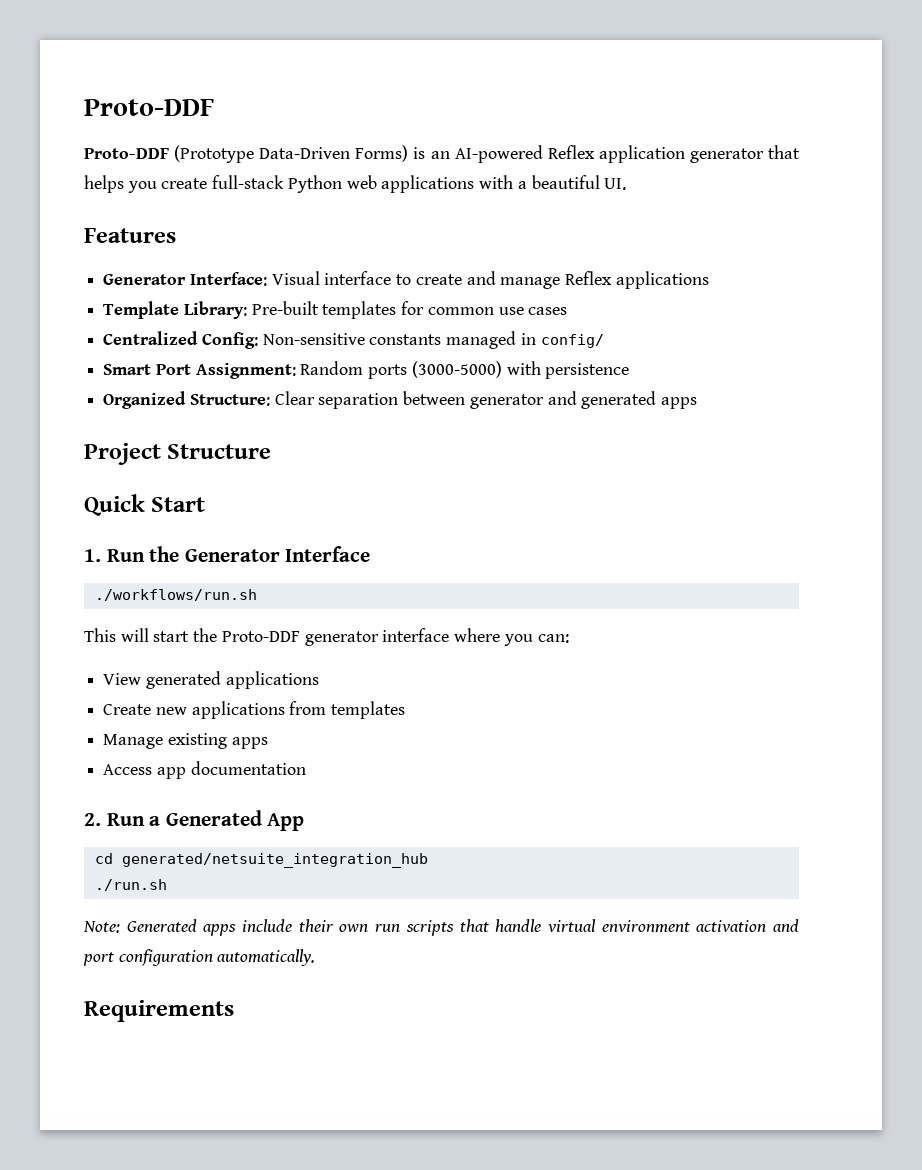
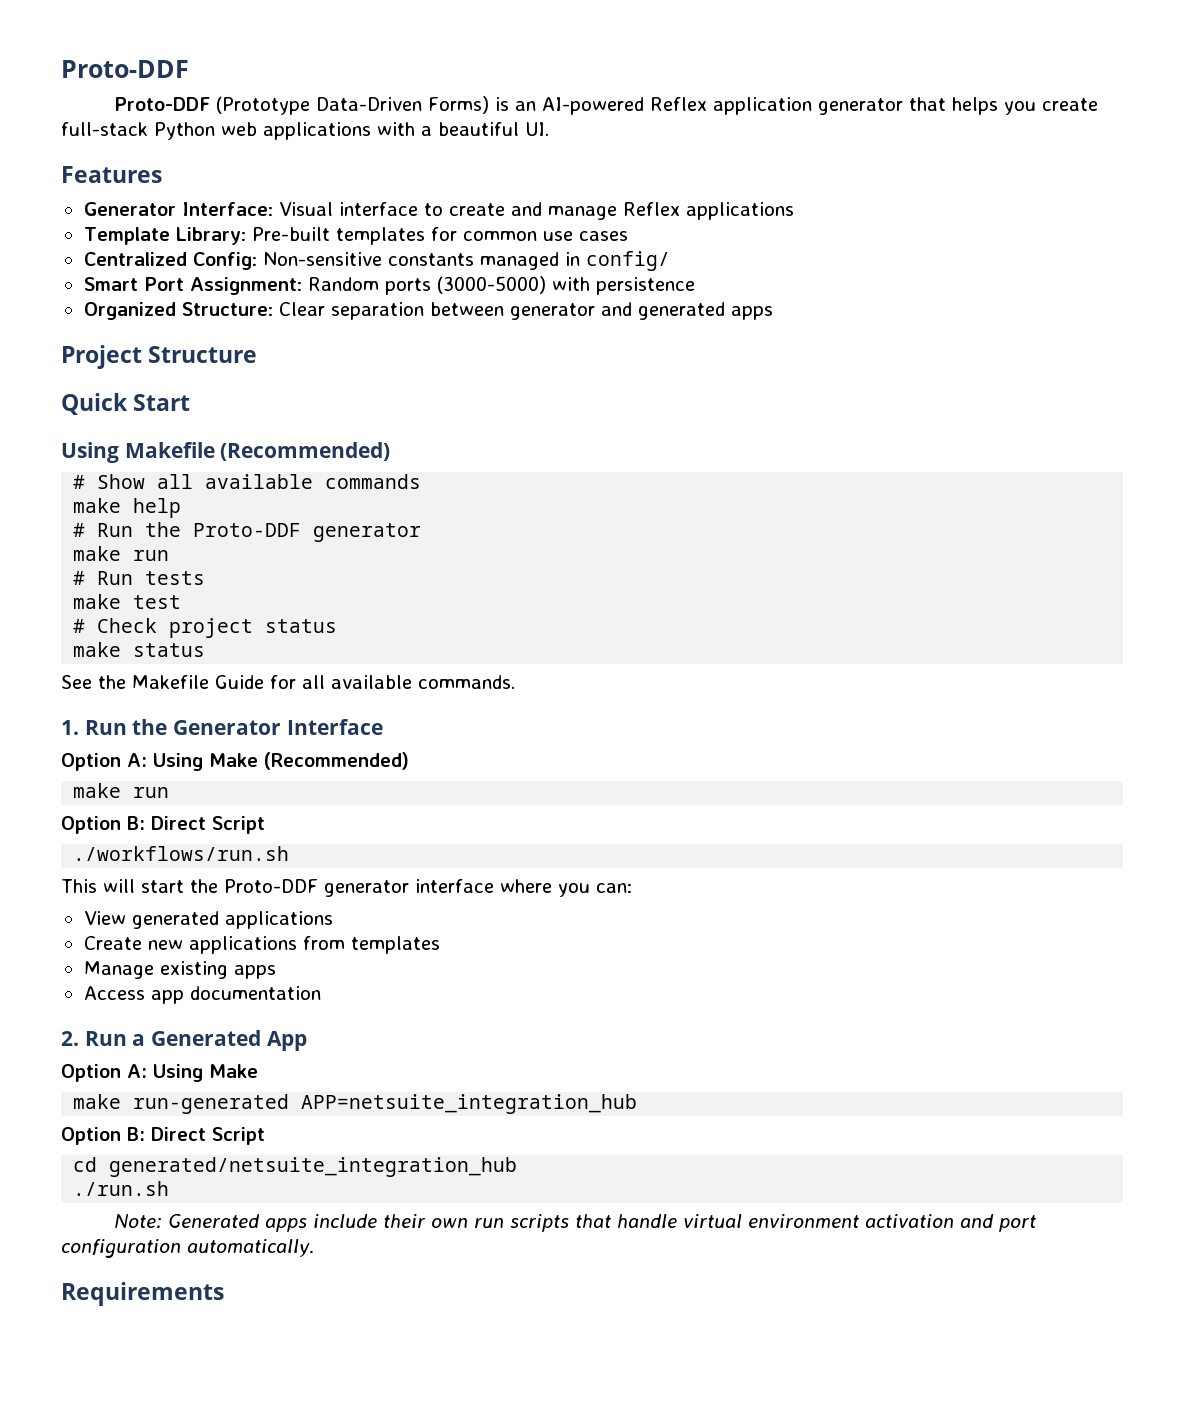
(206, 504) none -> [61,442,391,463] [73,474,422,489] [73,498,182,518] [73,522,422,542] [73,546,170,561] [73,571,206,585] [73,594,182,609] [73,618,338,638] [73,642,206,657] [61,675,515,689] // Using Makefile (Recommended) // # Show all available commands // make help // # Run the Proto-DDF generator // make run // # Run tests // make test // # Check project status // make status // See the Makefile Guide for all available commands.
(371, 554) none -> [61,752,409,771] [73,783,170,798] [61,816,265,834] // Option A: Using Make (Recommended) // make run // Option B: Direct Script
(305, 822) none -> [61,1064,258,1082] [73,1094,638,1114] [61,1127,265,1145] // Option A: Using Make // make run-generated APP=netsuite_integration_hub // Option B: Direct Script

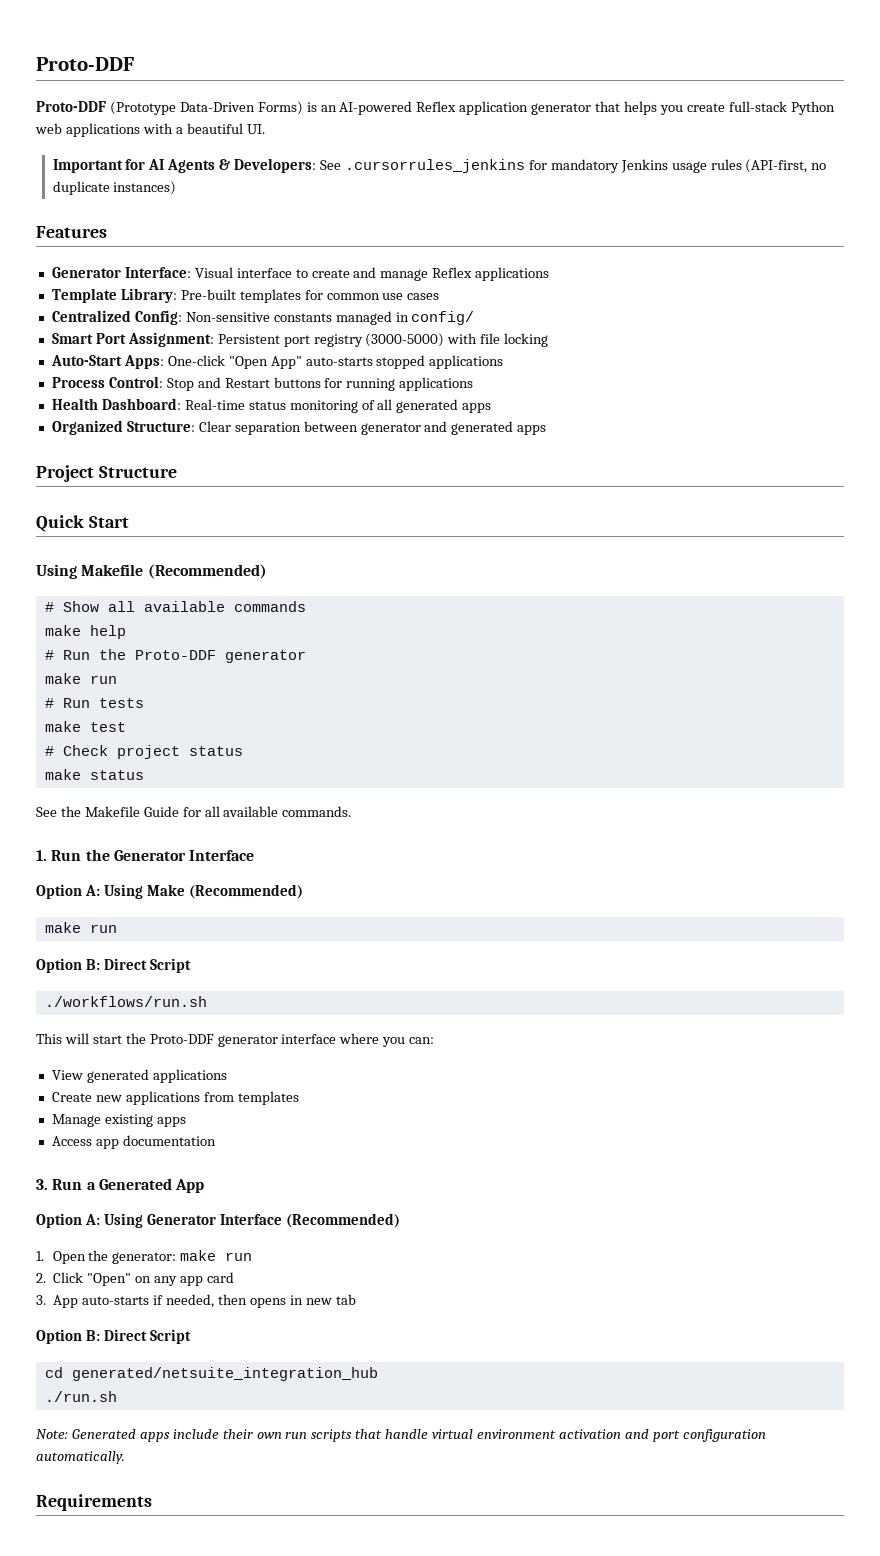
(549, 129) none -> [52,158,827,173] [52,181,177,195] // Important for AI Agents & Developers: See .cursorrules_jenkins for mandatory Jenkins usage rules (API-first, no duplicate instances)
[307,276,695,295] Random ports (3000-5000) with persistence -> [217,333,549,347] [50,355,504,369] [51,376,474,391] [51,398,492,413] Persistent port registry (3000-5000) with file locking // Auto-Start Apps: One-click "Open App" auto-starts stopped applications // Process Control: Stop and Restart buttons for running applications // Health Dashboard: Real-time status monitoring of all generated apps
[61,1031,79,1046] 2. -> [36,1179,48,1190] 3.
[209,1064,258,1078] [73,1094,638,1114] Make // make run-generated APP=netsuite_integration_hub -> [146,1213,400,1228] [36,1250,253,1264] [36,1272,234,1286] [36,1294,356,1308] Generator Interface (Recommended) // 1. Open the generator: make run // 2. Click "Open" on any app card // 3. App auto-starts if needed, then opens in new tab

